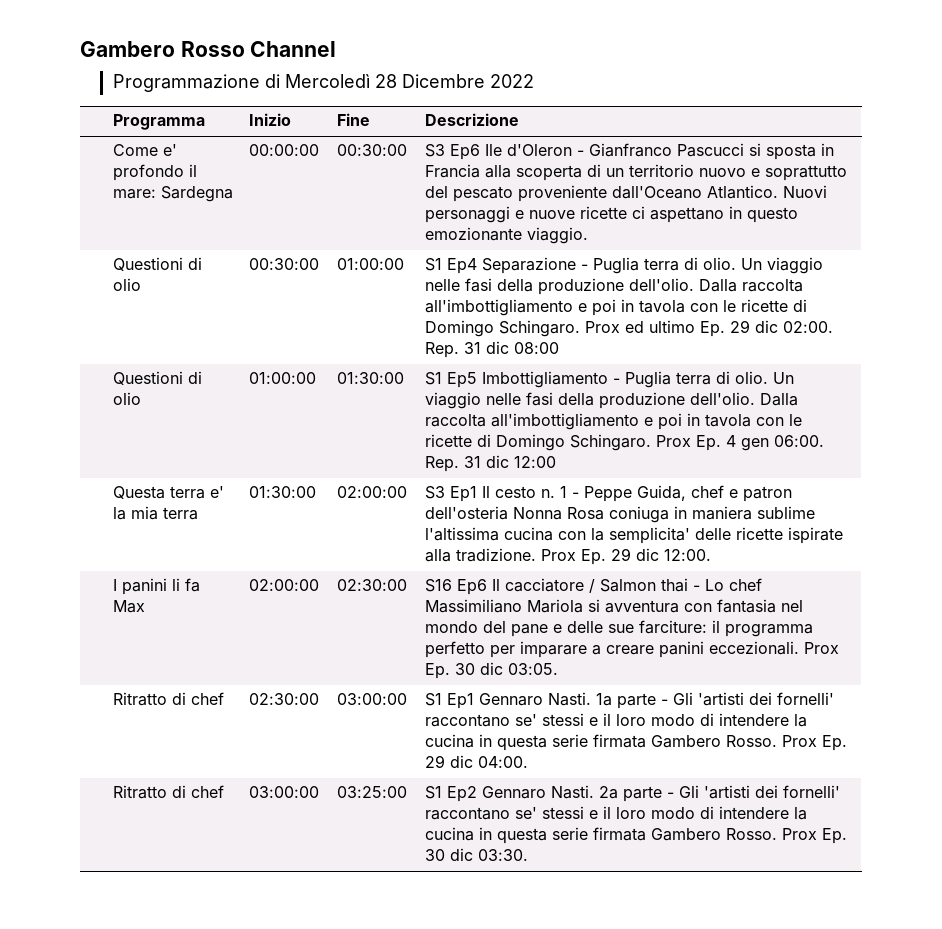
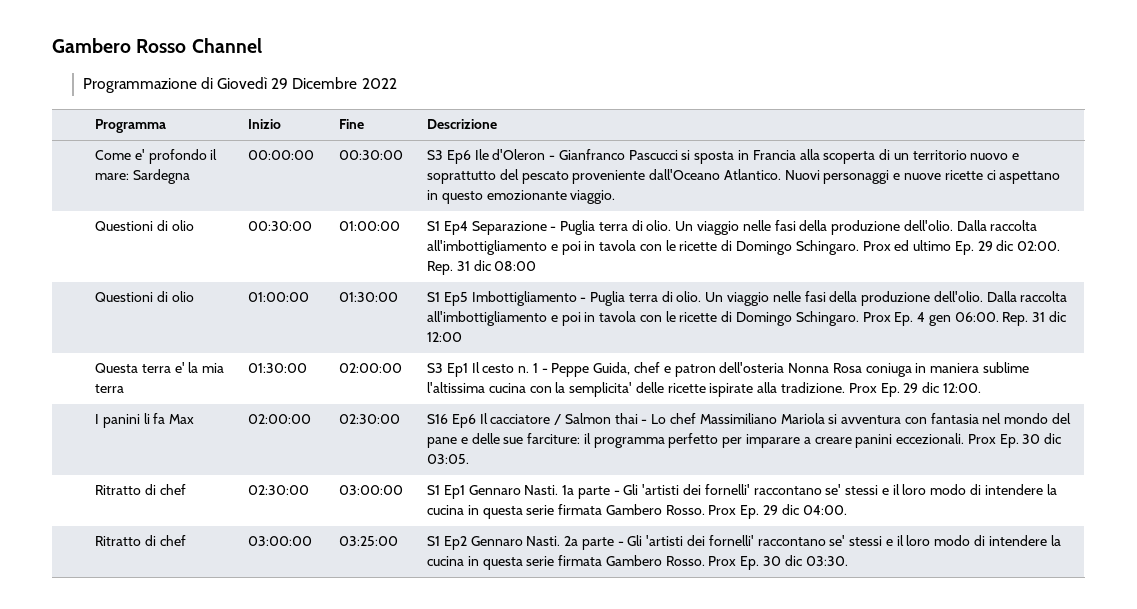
[284,74,397,88] Mercoledì 28 -> [217,77,289,89] Giovedì 29

